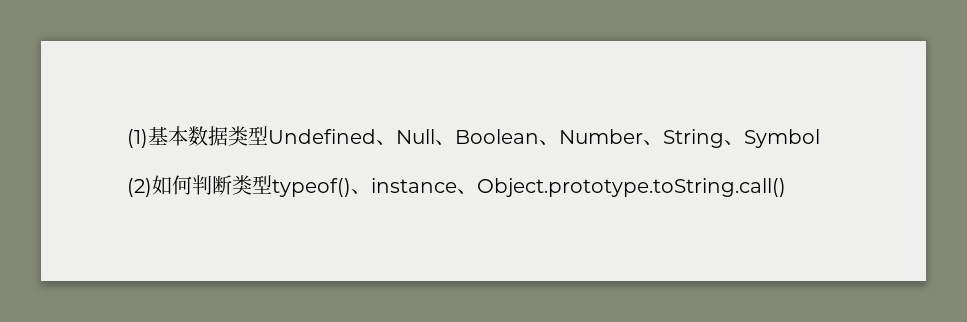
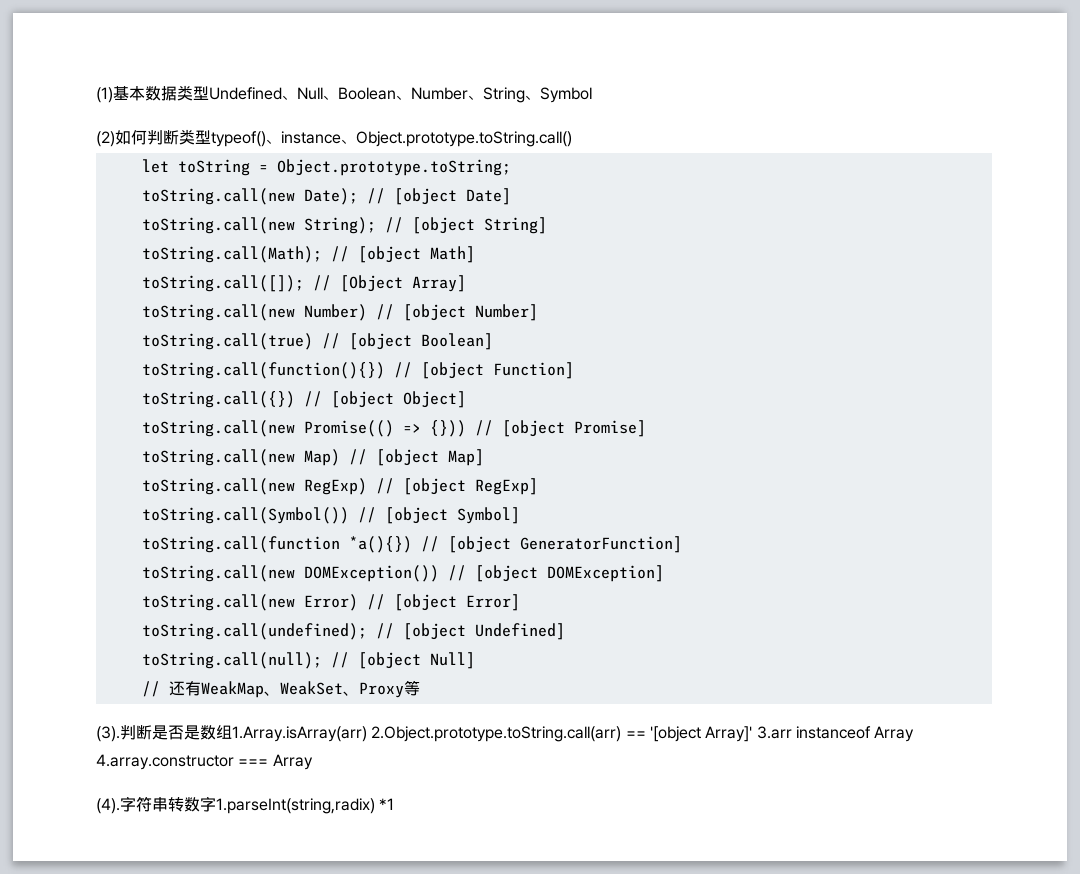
(786, 187) none -> [141,159,511,176] [141,188,511,205] [141,217,547,234] [141,246,475,263] [141,275,466,292] [141,304,538,321] [141,333,493,350] [141,362,574,379] [141,391,466,408] [141,420,646,437] [141,449,484,466] [141,478,538,495] [141,507,520,524] [141,536,682,553] [141,565,664,582] [141,594,520,611] [141,623,565,640] [141,652,475,669] [141,680,420,698] [96,725,915,742] [96,754,313,770] [96,796,395,814] // let toString = Object.prototype.toString; // toString.call(new Date); // [object Date] // toString.call(new String); // [object String] // toString.call(Math); // [object Math] // toString.call([]); // [Object Array] // toString.call(new Number) // [object Number] // toString.call(true) // [object Boolean] // toString.call(function(){}) // [object Function] // toString.call({}) // [object Object] // toString.call(new Promise(() => {})) // [object Promise] // toString.call(new Map) // [object Map] // toString.call(new RegExp) // [object RegExp] // toString.call(Symbol()) // [object Symbol] // toString.call(function *a(){}) // [object GeneratorFunction] // toString.call(new DOMException()) // [object DOMException] // toString.call(new Error) // [object Error] // toString.call(undefined); // [object Undefined] // toString.call(null); // [object Null] // // 还有WeakMap、WeakSet、Proxy等 // (3).判断是否是数组1.Array.isArray(arr) 2.Object.prototype.toString.call(arr) == '[object Array]' 3.arr instanceof Array 4.array.constructor === Array // (4).字符串转数字1.parseInt(string,radix) *1

